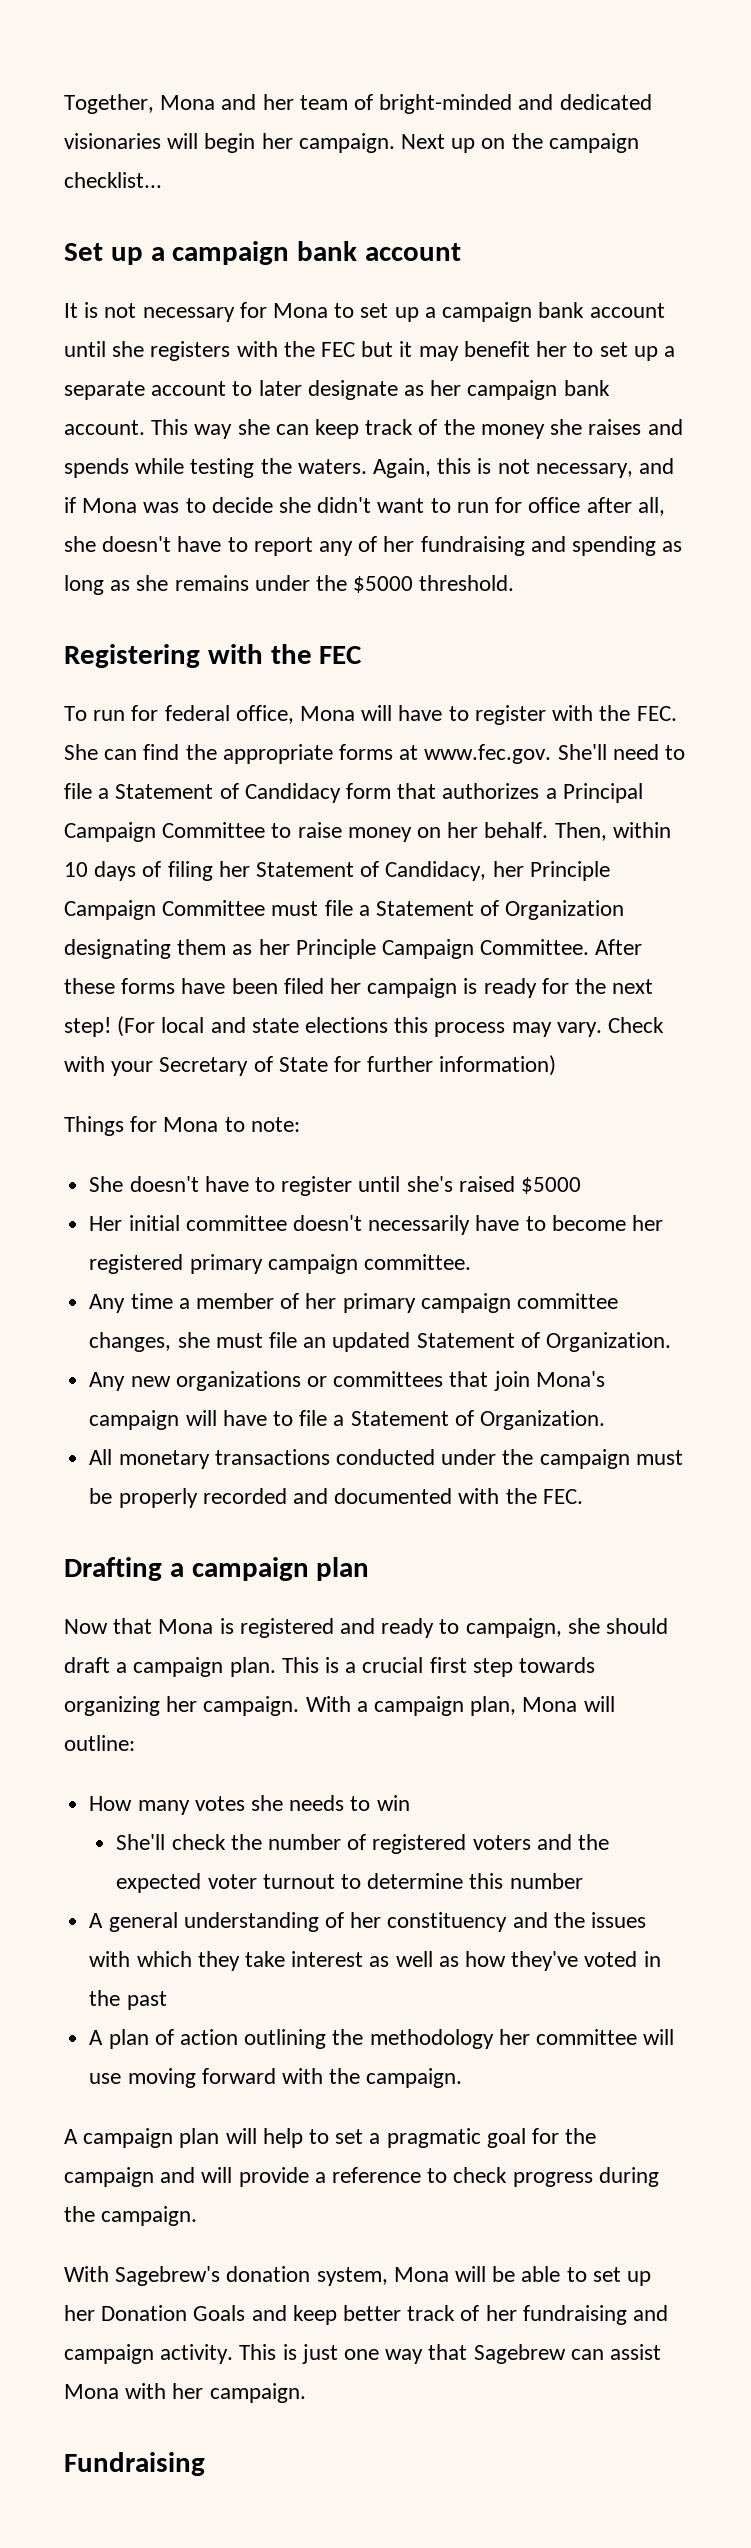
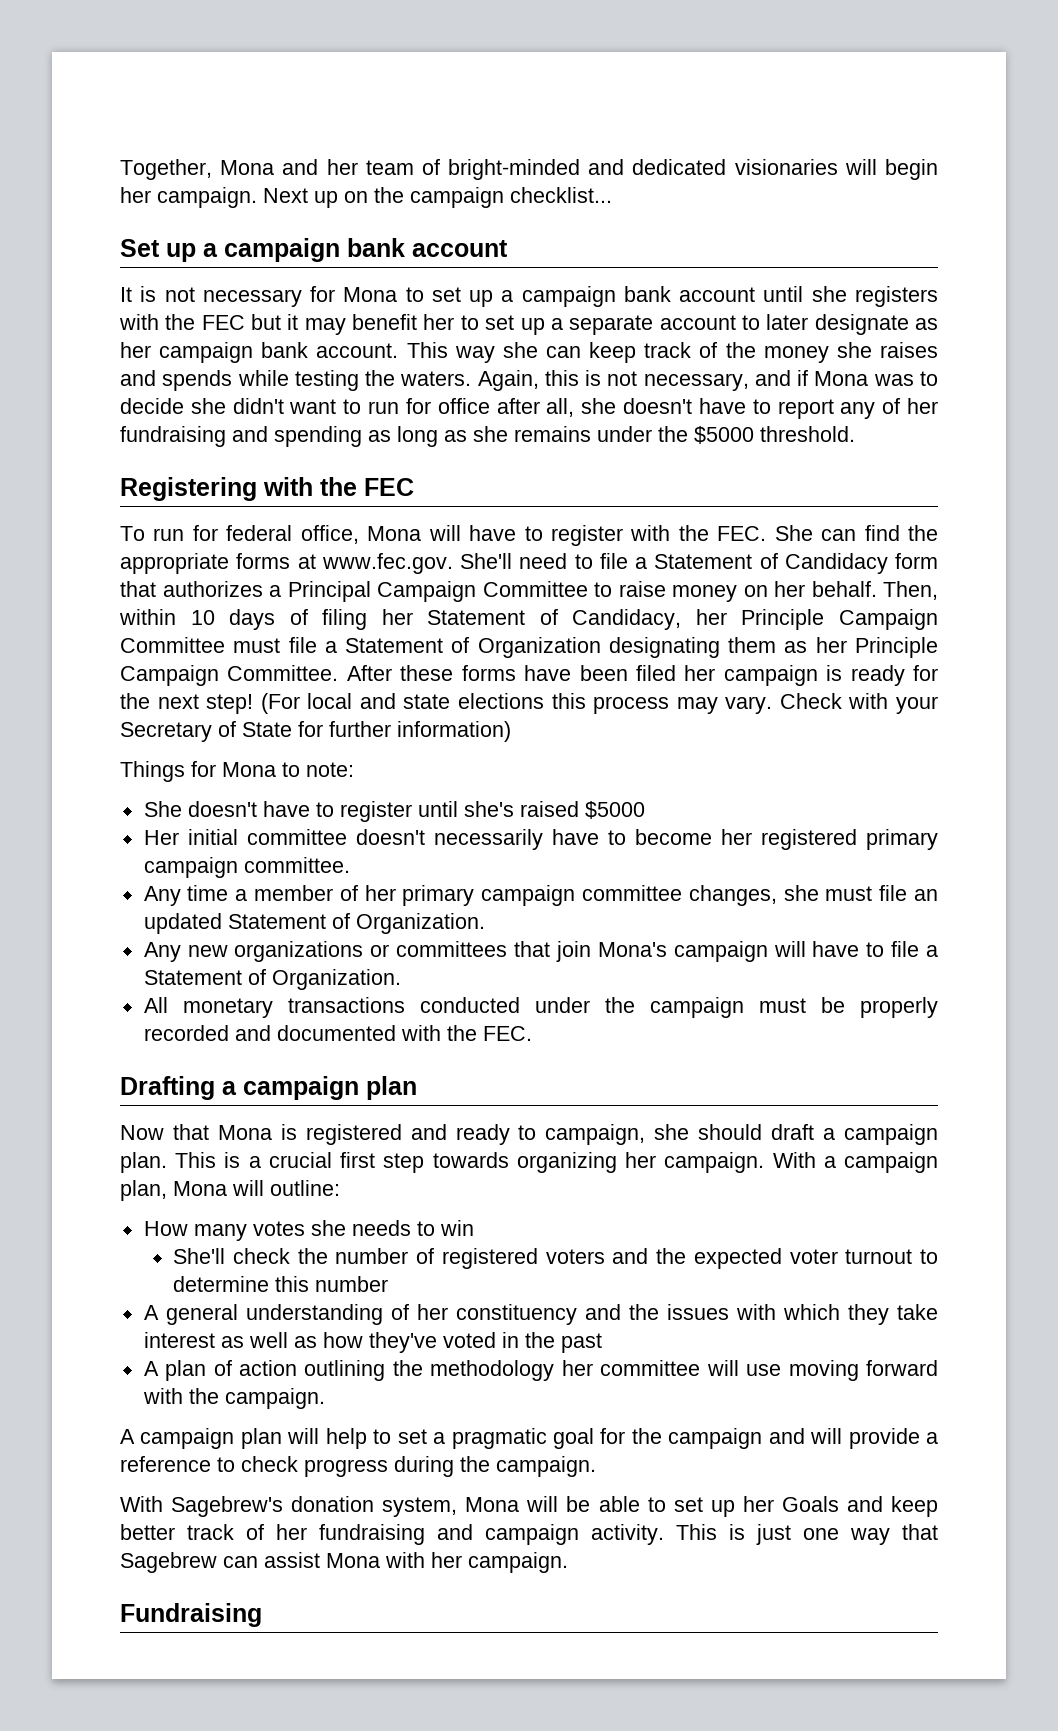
[101,2305,188,2321] Donation -> (774, 1504) none

